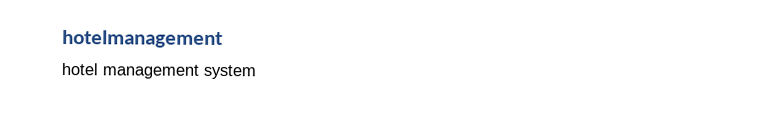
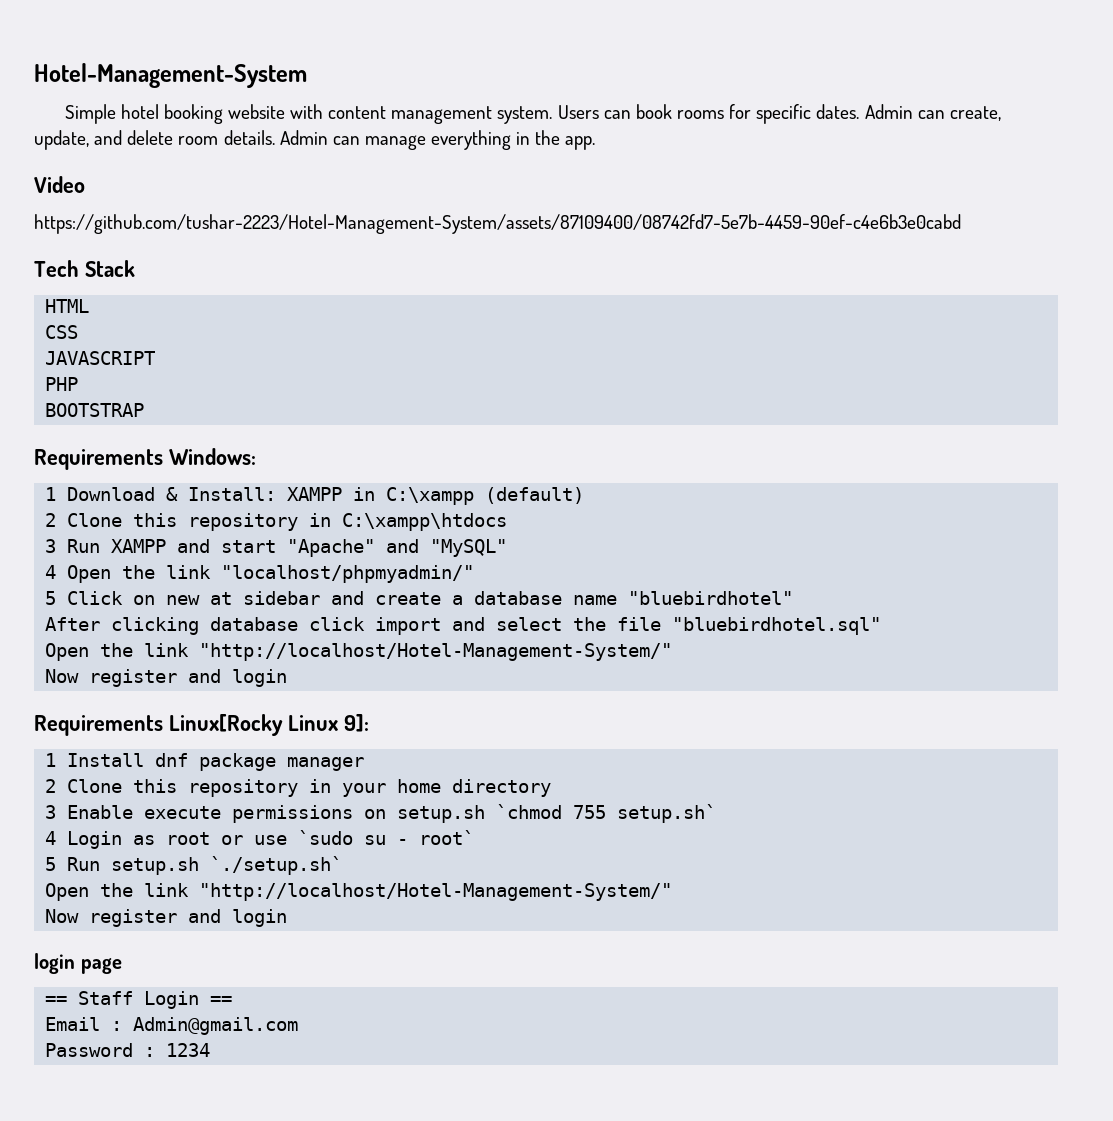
[62,30,223,49] [61,63,256,80] hotelmanagement // hotel management system -> [34,63,307,88] [64,104,1001,124] [34,130,596,150] [34,176,85,193] [34,214,961,234] [34,260,135,277] [45,299,90,313] [45,325,79,339] [45,351,156,365] [45,377,79,391] [45,403,145,417] [34,448,256,470] [45,487,585,505] [45,513,508,531] [45,539,508,557] [45,565,475,583] [45,591,794,605] [45,617,882,635] [45,643,673,661] [45,669,288,687] [34,714,369,736] [45,753,365,771] [45,779,552,797] [45,804,717,823] [45,830,475,849] [45,856,343,875] [45,883,673,901] [45,909,288,927] [34,953,122,974] [45,991,233,1009] [45,1017,299,1035] [45,1043,211,1057] Hotel-Management-System // Simple hotel booking website with content management system. Users can book rooms for specific dates. Admin can create, update, and delete room details. Admin can manage everything in the app. // Video // https://github.com/tushar-2223/Hotel-Management-System/assets/87109400/08742fd7-5e7b-4459-90ef-c4e6b3e0cabd // Tech Stack // HTML // CSS // JAVASCRIPT // PHP // BOOTSTRAP // Requirements Windows: // 1 Download & Install: XAMPP in C:\xampp (default) // 2 Clone this repository in C:\xampp\htdocs // 3 Run XAMPP and start "Apache" and "MySQL" // 4 Open the link "localhost/phpmyadmin/" // 5 Click on new at sidebar and create a database name "bluebirdhotel" // After clicking database click import and select the file "bluebirdhotel.sql" // Open the link "http://localhost/Hotel-Management-System/" // Now register and login // Requirements Linux[Rocky Linux 9]: // 1 Install dnf package manager // 2 Clone this repository in your home directory // 3 Enable execute permissions on setup.sh `chmod 755 setup.sh` // 4 Login as root or use `sudo su - root` // 5 Run setup.sh `./setup.sh` // Open the link "http://localhost/Hotel-Management-System/" // Now register and login // login page // == Staff Login == // Email : Admin@gmail.com // Password : 1234

